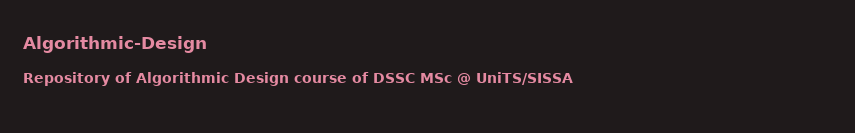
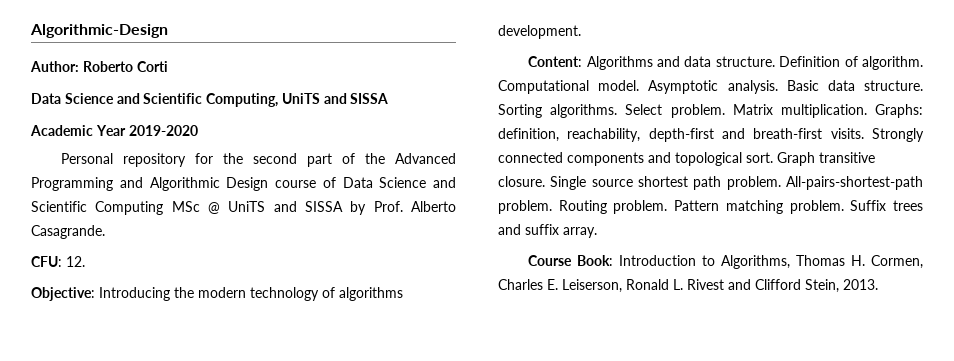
[23,72,573,86] Repository of Algorithmic Design course of DSSC MSc @ UniTS/SISSA -> [30,61,168,72] [31,93,389,107] [30,125,198,136] [61,153,456,167] [31,177,456,191] [31,201,456,215] [31,225,105,239] [31,256,85,267] [31,287,403,301] [498,25,581,39] [528,56,923,70] [498,80,923,94] [498,104,923,118] [498,128,924,142] [498,152,875,166] [498,176,923,190] [498,200,923,214] [498,224,597,238] [528,255,923,269] [498,279,878,293] Author: Roberto Corti // Data Science and Scientific Computing, UniTS and SISSA // Academic Year 2019-2020 // Personal repository for the second part of the Advanced Programming and Algorithmic Design course of Data Science and Scientific Computing MSc @ UniTS and SISSA by Prof. Alberto Casagrande. // CFU: 12. // Objective: Introducing the modern technology of algorithms development. // Content: Algorithms and data structure. Definition of algorithm. Computational model. Asymptotic analysis. Basic data structure. Sorting algorithms. Select problem. Matrix multiplication. Graphs: definition, reachability, depth-first and breath-first visits. Strongly connected components and topological sort. Graph transitive closure. Single source shortest path problem. All-pairs-shortest-path problem. Routing problem. Pattern matching problem. Suffix trees and suffix array. // Course Book: Introduction to Algorithms, Thomas H. Cormen, Charles E. Leiserson, Ronald L. Rivest and Clifford Stein, 2013.

